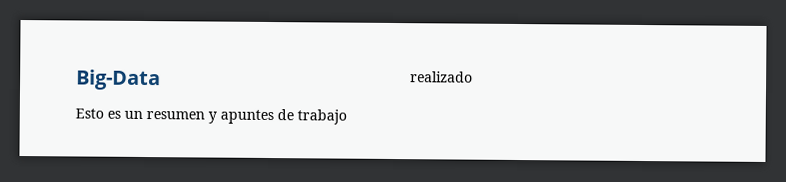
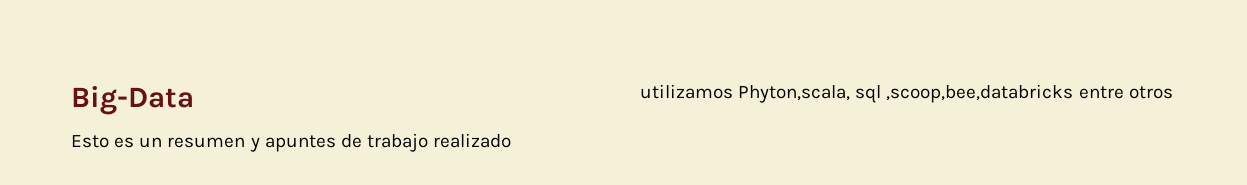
(473, 77) none -> [640,84,1173,103] utilizamos Phyton,scala, sql ,scoop,bee,databricks entre otros

